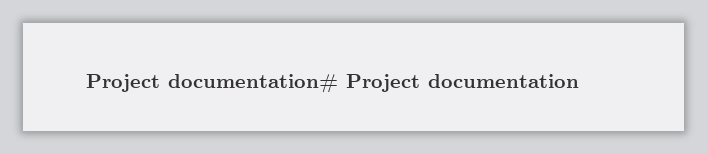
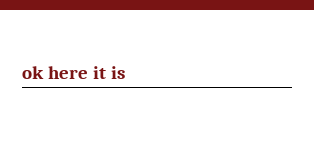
[86,74,579,93] Project documentation# Project documentation -> [22,66,125,79] ok here it is

